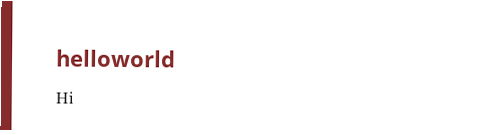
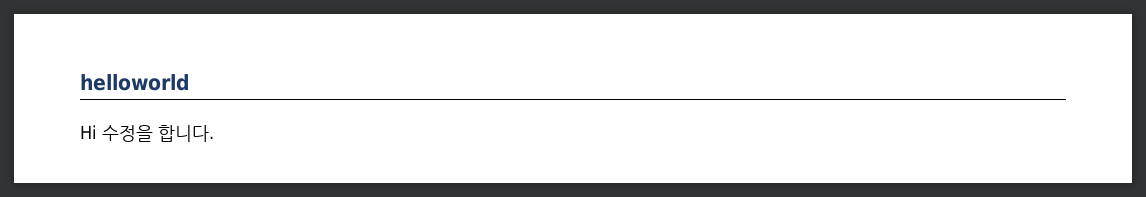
(74, 97) none -> [102,125,214,142] 수정을 합니다.

